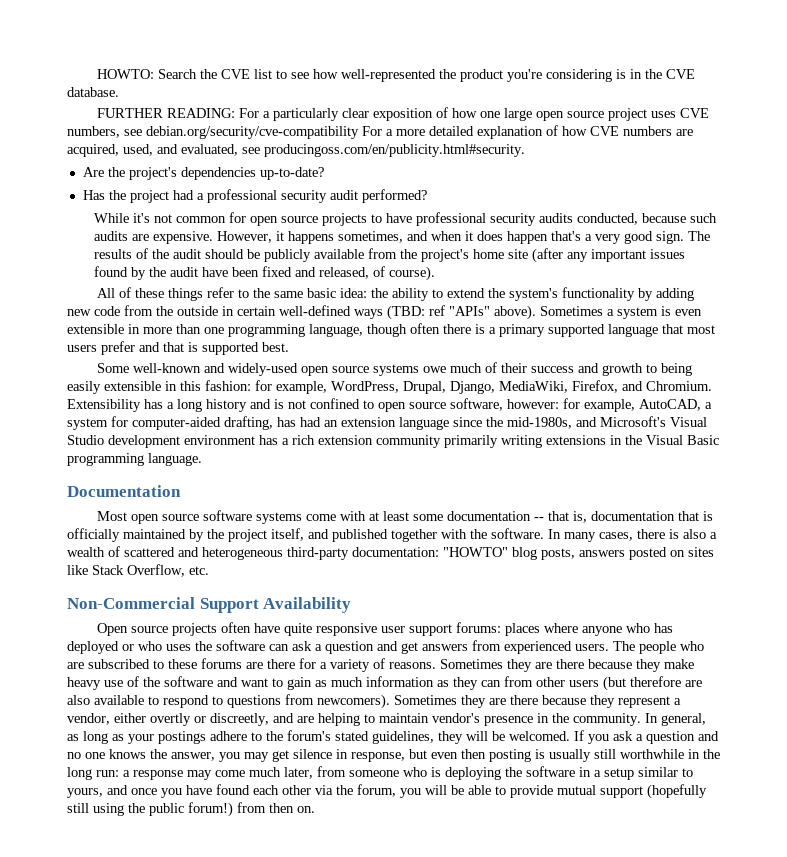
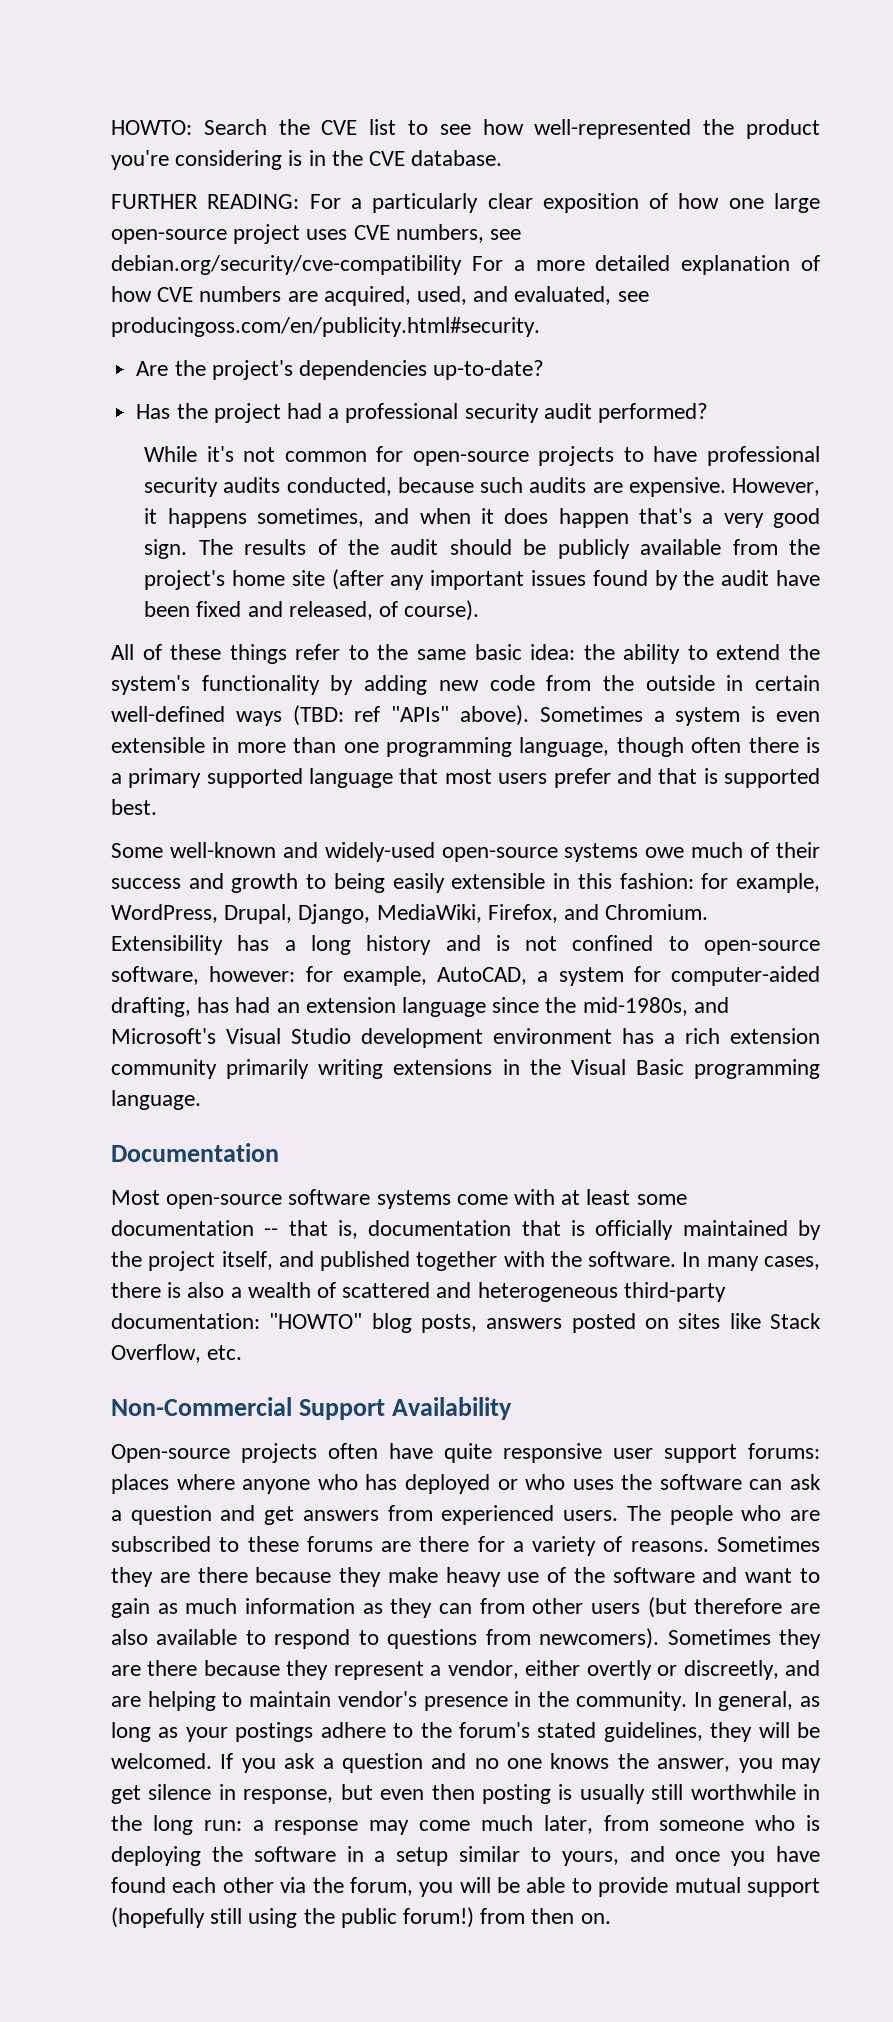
[535,111,604,121] open source -> [111,229,227,244] open-source
[249,216,318,226] open source -> [412,451,529,466] open-source
[300,366,369,376] open source -> [441,847,558,862] open-source
[378,402,446,412] open source -> [704,940,820,955] open-source
[130,514,199,524] open source -> [166,1194,283,1209] open-source
[96,623,168,636] Open source -> [111,1444,230,1463] Open-source

